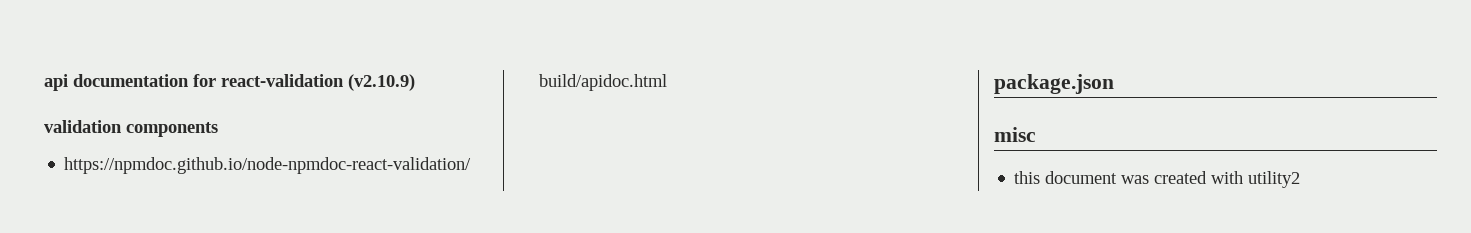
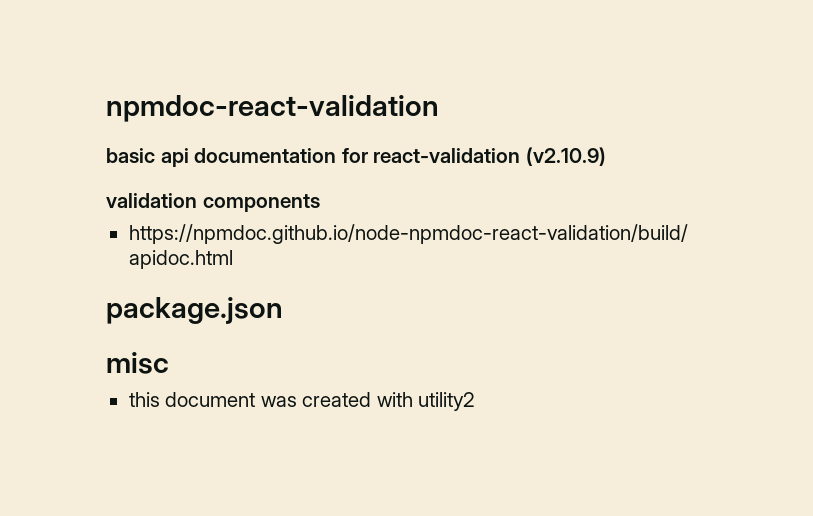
(44, 82) none -> [106,95,439,122] [106,148,155,163] npmdoc-react-validation // basic

